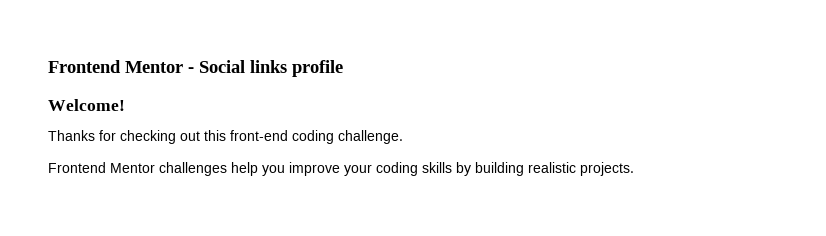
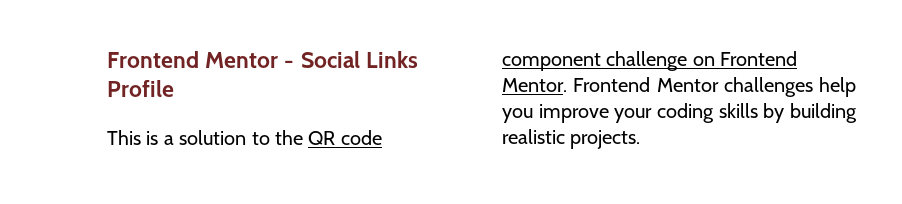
[250,60,343,77] [48,99,125,111] [48,130,403,144] links profile // Welcome! // Thanks for checking out this front-end coding challenge. // -> [365,51,418,68] [107,80,174,97] [107,130,382,145] [502,51,798,71] [502,78,567,92] Links Profile // This is a solution to the QR code component challenge on Frontend Mentor.

